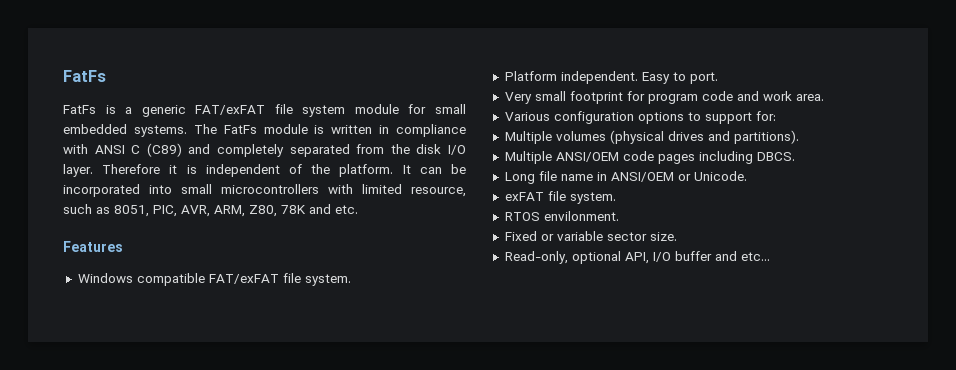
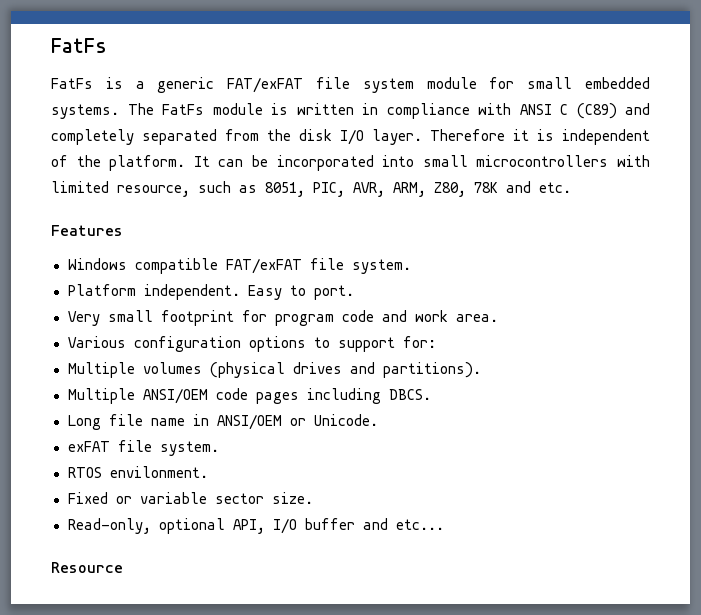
(770, 256) none -> [51,562,123,573] // Resource

